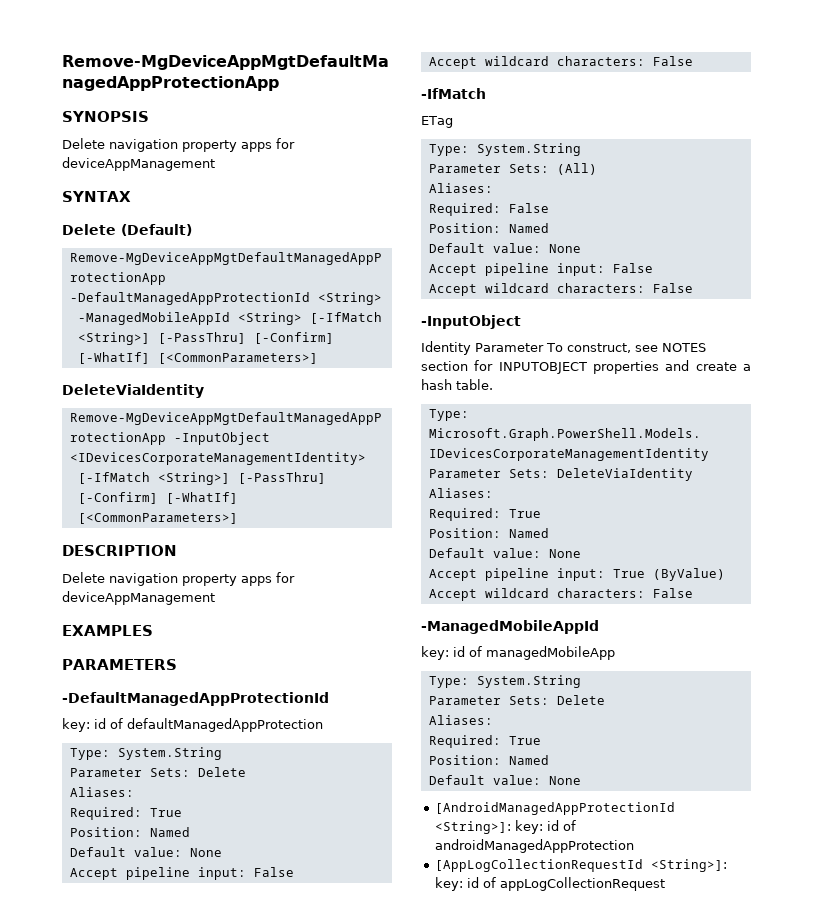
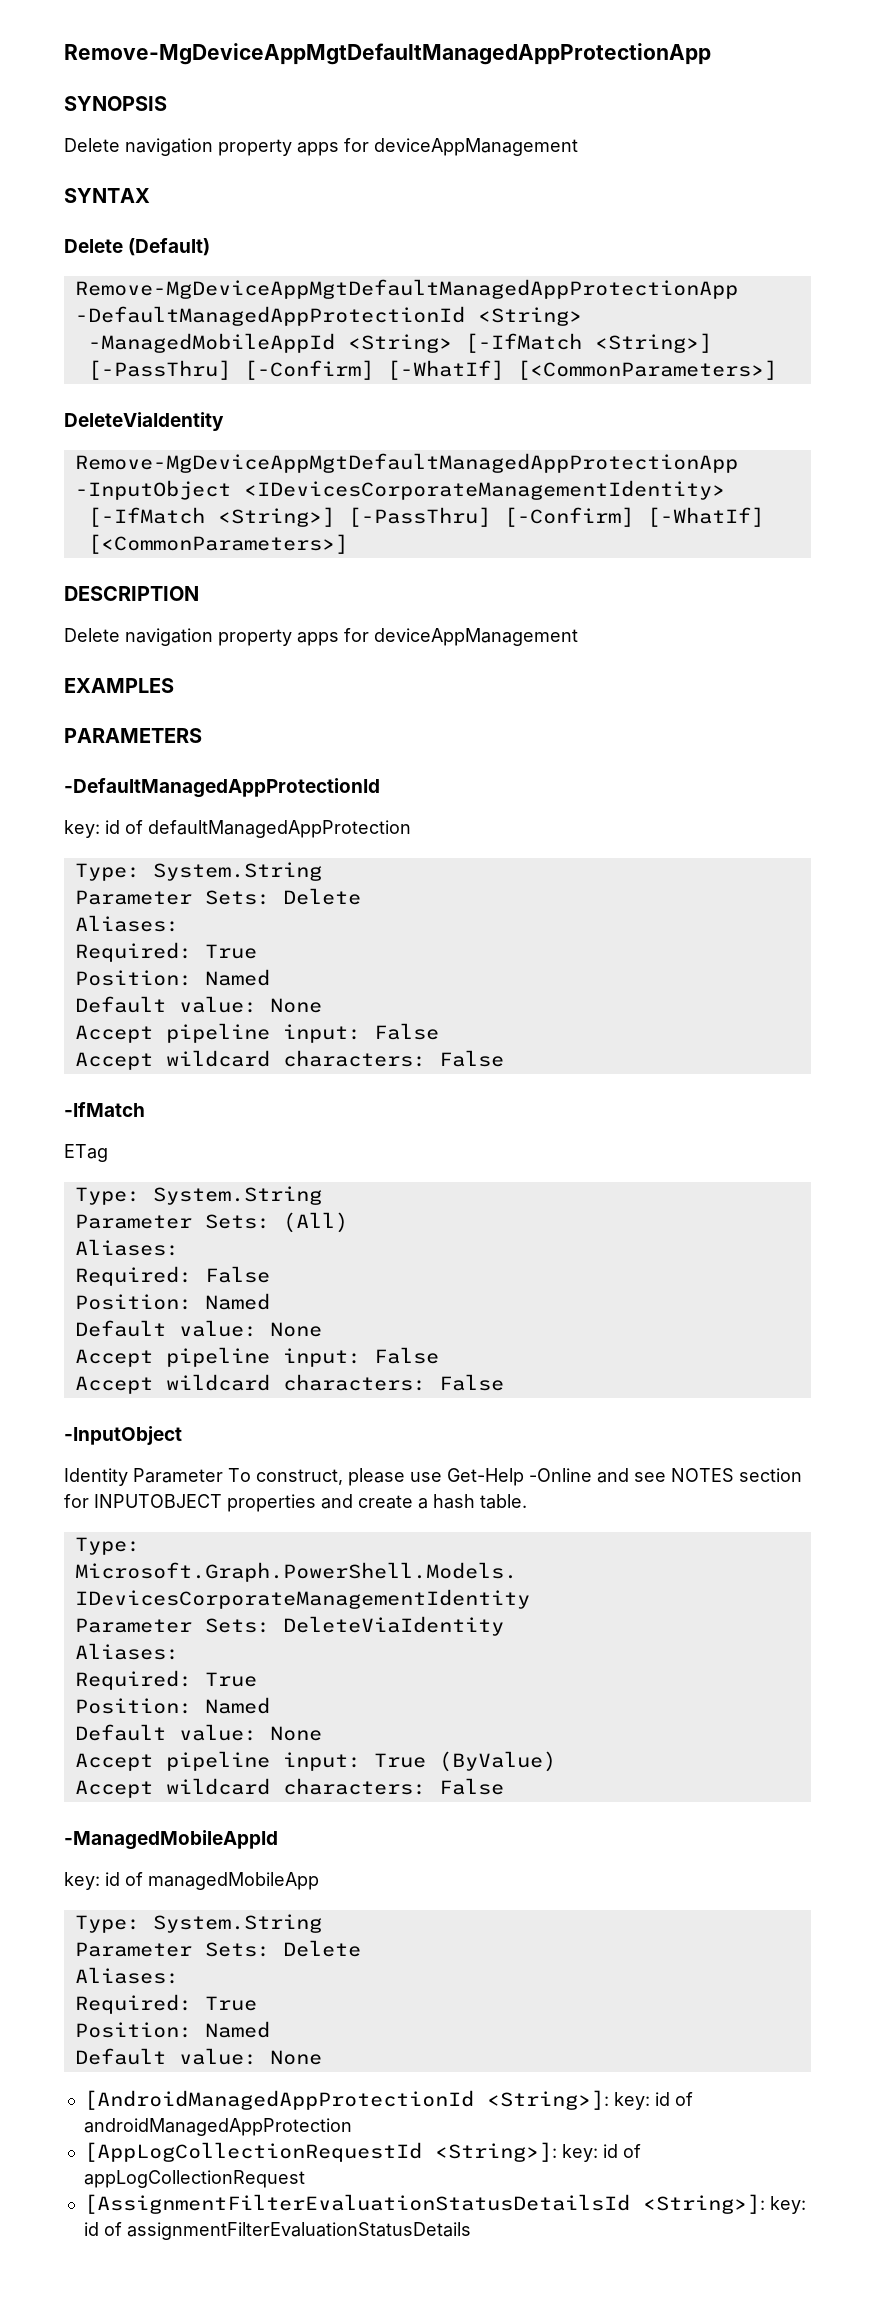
(631, 348) none -> [348,1468,629,1486] please use Get-Help -Online and
(665, 884) none -> [83,2194,806,2214] [83,2222,471,2240] // [AssignmentFilterEvaluationStatusDetailsId <String>]: key: id of assignmentFilterEvaluationStatusDetails

